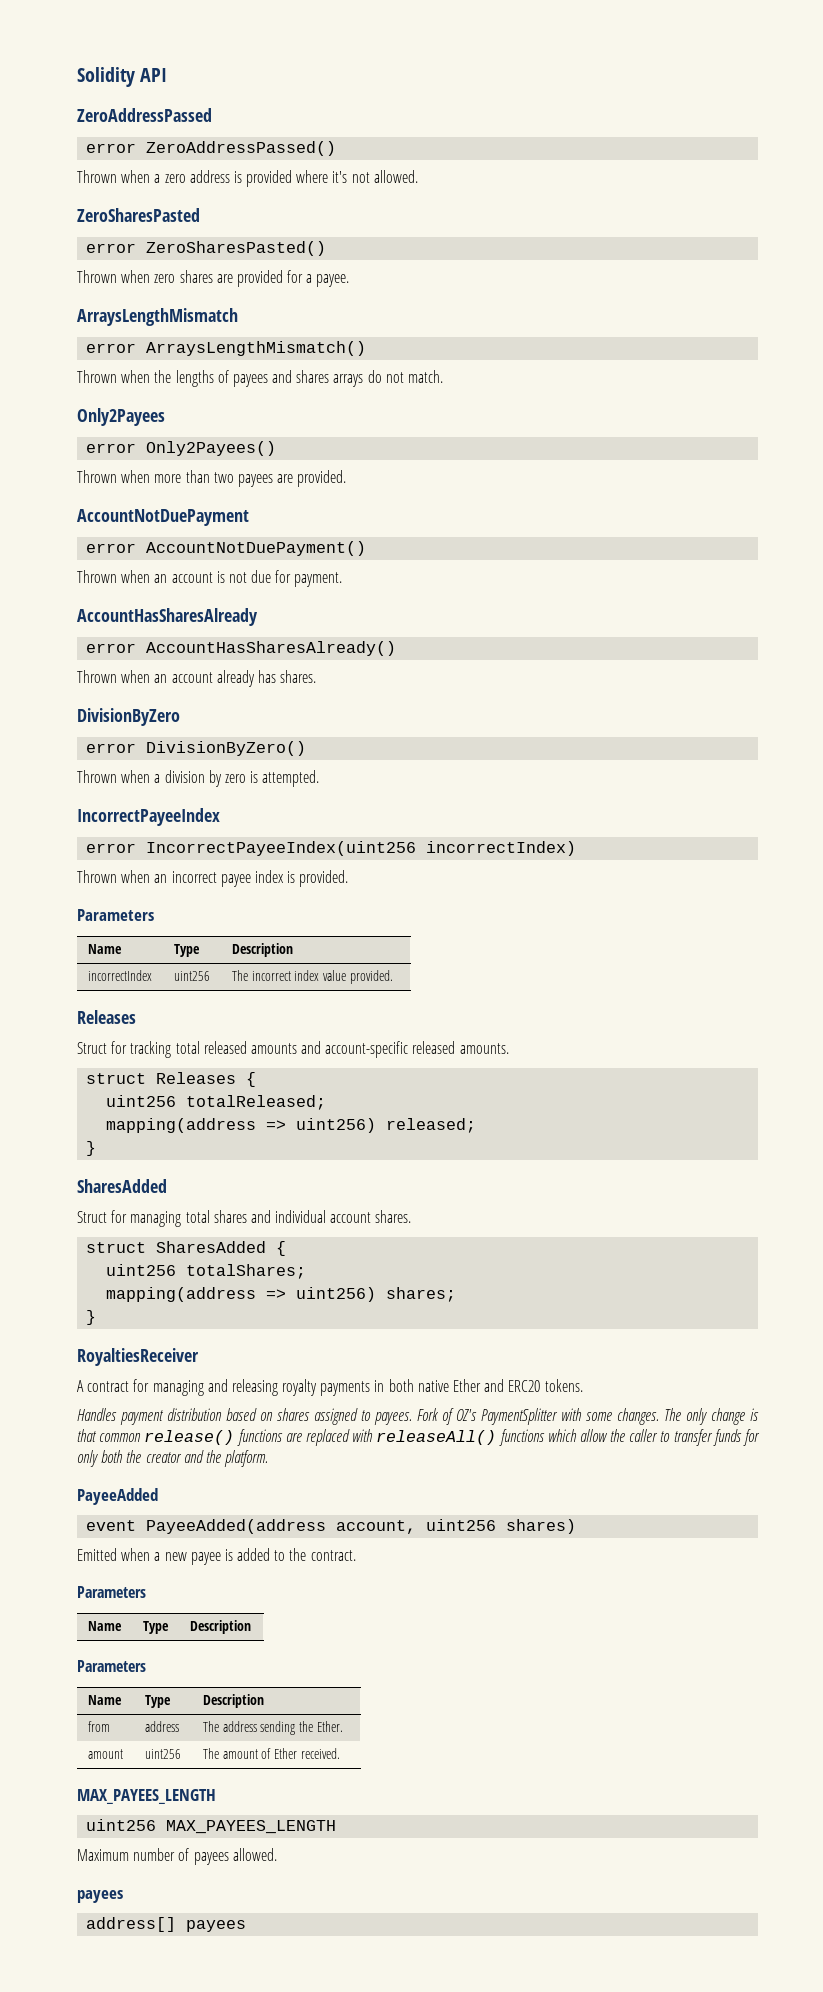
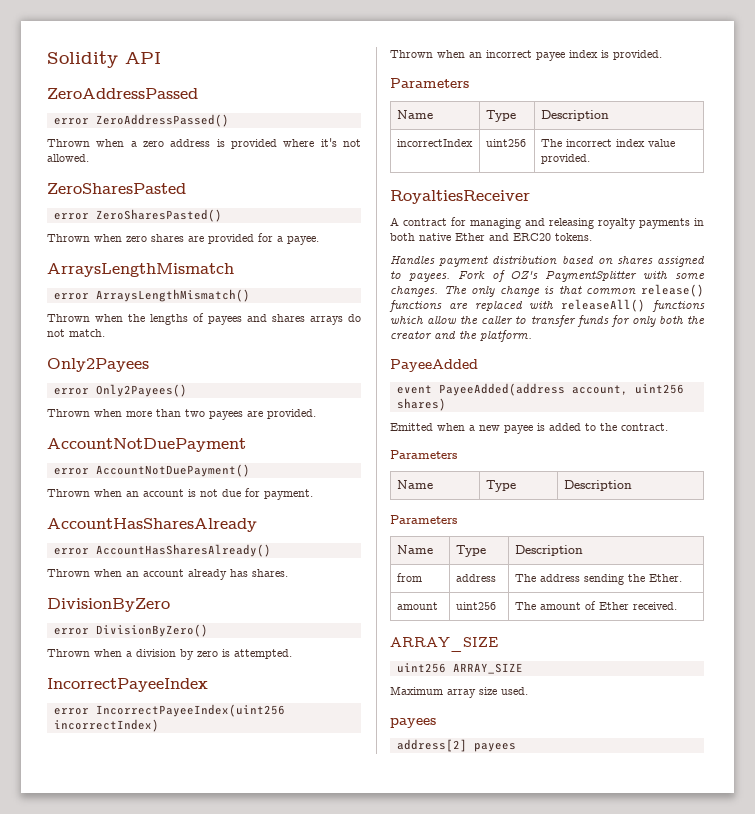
[77,1010,136,1024] [77,1041,509,1058] [86,1072,257,1087] [106,1095,327,1110] [106,1118,477,1133] [86,1141,97,1156] [77,1179,167,1193] [77,1210,412,1227] [86,1241,287,1256] [106,1264,307,1279] [106,1287,457,1302] [86,1310,97,1325] // Releases // Struct for tracking total released amounts and account-specific released amounts. // struct Releases { // uint256 totalReleased; // mapping(address => uint256) released; // } // SharesAdded // Struct for managing total shares and individual account shares. // struct SharesAdded { // uint256 totalShares; // mapping(address => uint256) shares; // } -> (590, 159) none
[77,1789,216,1804] [86,1819,337,1834] MAX_PAYEES_LENGTH // uint256 MAX_PAYEES_LENGTH -> [390,637,498,652] [396,663,523,674] ARRAY_SIZE // uint256 ARRAY_SIZE
[133,1848,277,1865] number of payees allowed. -> [447,687,528,698] array size used.
[86,1917,177,1932] address[] -> [396,739,467,752] address[2]

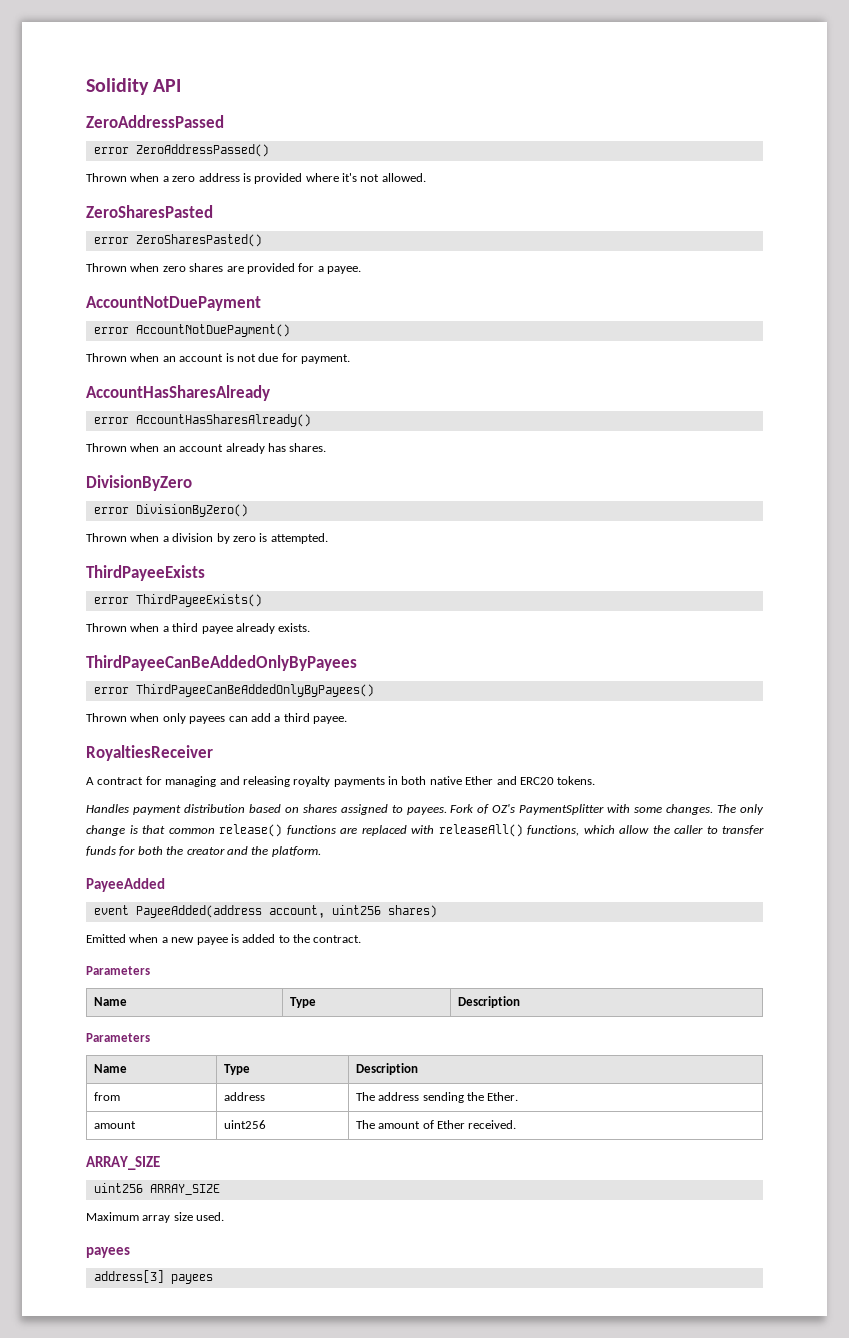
[47,263,234,277] [53,289,250,302] [47,313,361,325] [47,329,105,337] [47,358,149,372] [53,384,187,397] [47,409,316,420] // ArraysLengthMismatch // error ArraysLengthMismatch() // Thrown when the lengths of payees and shares arrays do not match. // Only2Payees // error Only2Payees() // Thrown when more than two payees are provided. -> (361, 270) none
[47,678,208,692] [53,704,285,717] [53,719,159,732] [390,50,662,61] [390,78,469,88] [396,110,433,119] [485,110,516,122] [540,110,609,121] [396,139,473,147] [485,139,526,147] [540,139,675,147] [540,154,590,164] IncorrectPayeeIndex // error IncorrectPayeeIndex(uint256 incorrectIndex) // Thrown when an incorrect payee index is provided. // Parameters // Name | Type | Description // incorrectIndex | uint256 | The incorrect index value provided. -> [86,565,205,581] [93,594,262,607] [86,623,311,634] [86,655,357,671] [93,684,374,697] [86,713,347,724] ThirdPayeeExists // error ThirdPayeeExists() // Thrown when a third payee already exists. // ThirdPayeeCanBeAddedOnlyByPayees // error ThirdPayeeCanBeAddedOnlyByPayees() // Thrown when only payees can add a third payee.
[652,300,705,312] functions -> [527,825,579,836] functions,
[631,316,656,327] only -> (136, 851) none
[396,739,467,752] address[2] -> [93,1270,164,1283] address[3]

